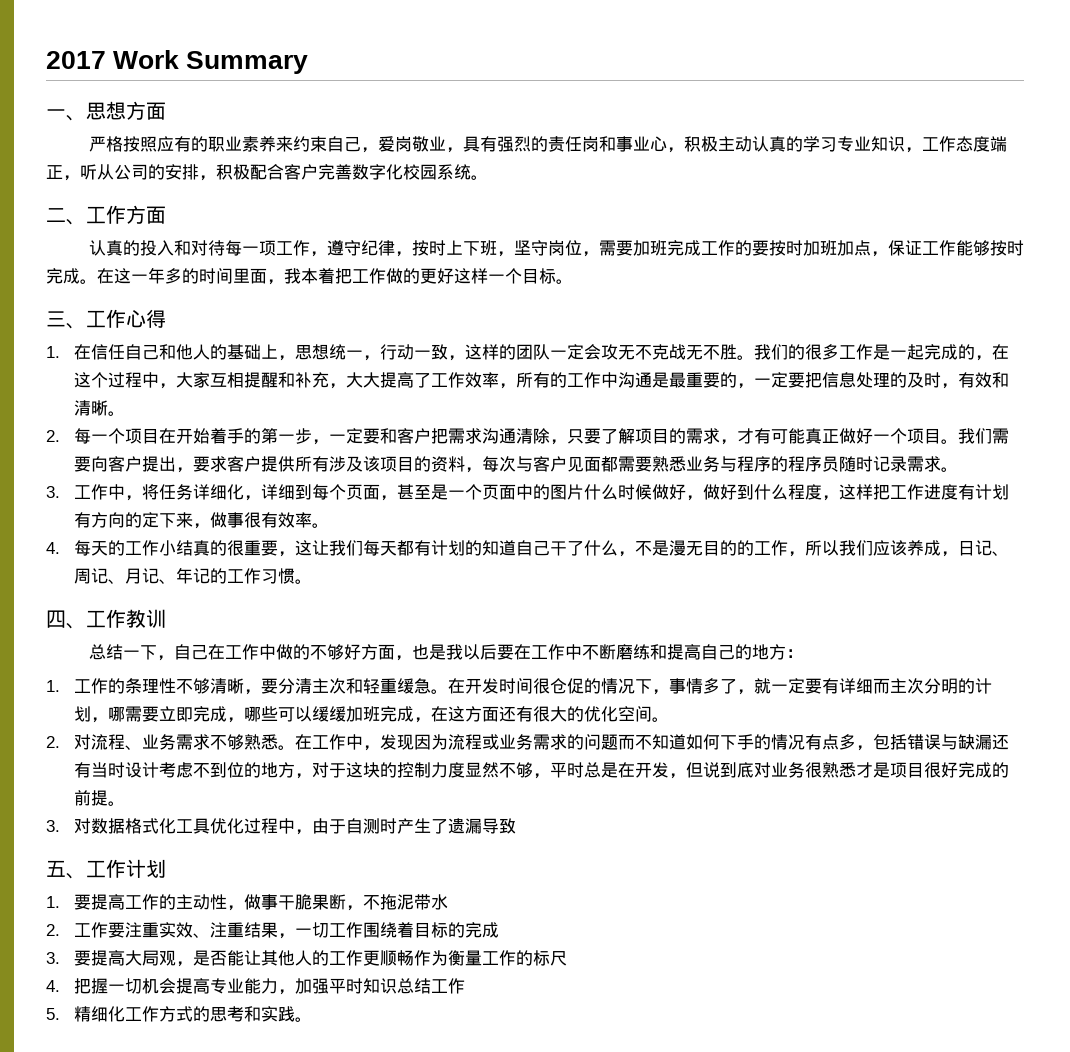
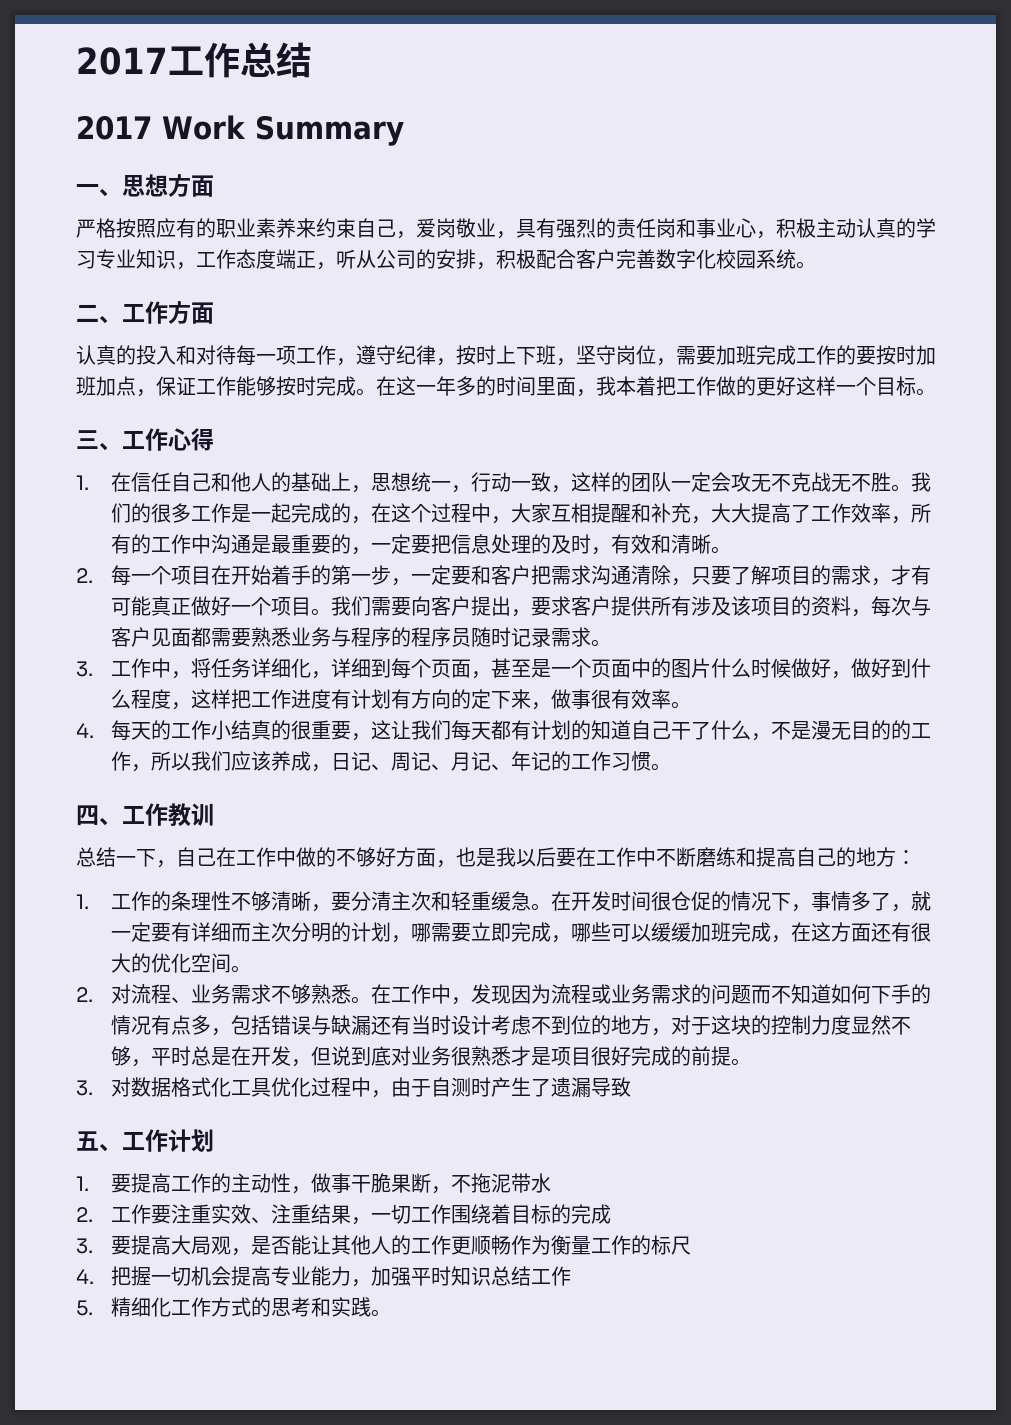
[46,51,106,69] 2017 -> [76,42,312,78] [76,115,152,140] 2017工作总结 // 2017

